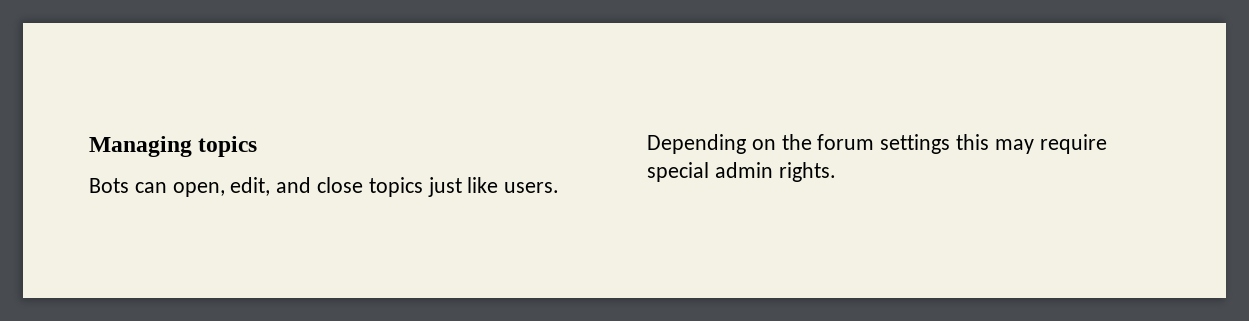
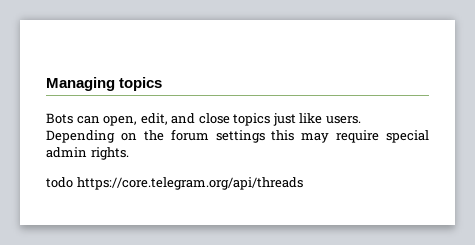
(836, 172) none -> [46,177,303,190] // todo https://core.telegram.org/api/threads

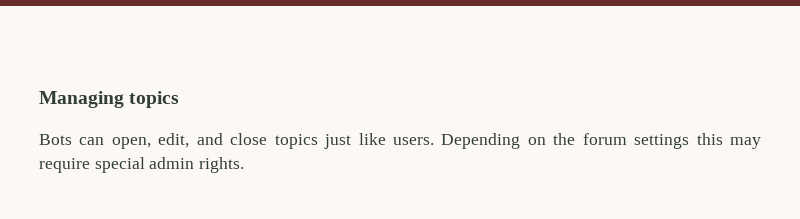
[46,177,303,190] // todo https://core.telegram.org/api/threads -> (245, 165) none

